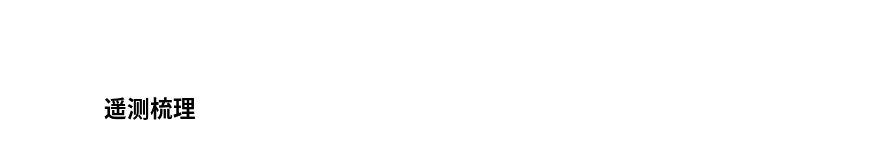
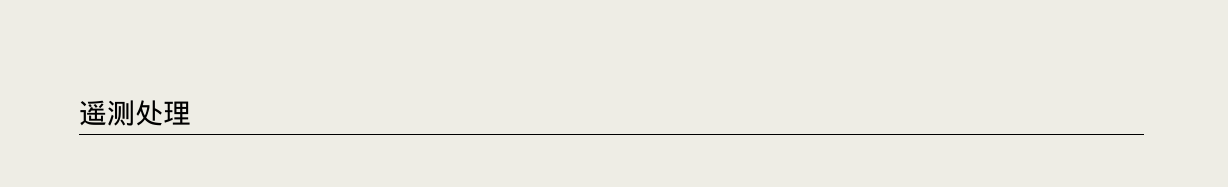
[150,97,173,120] 梳 -> [135,100,163,126] 处

